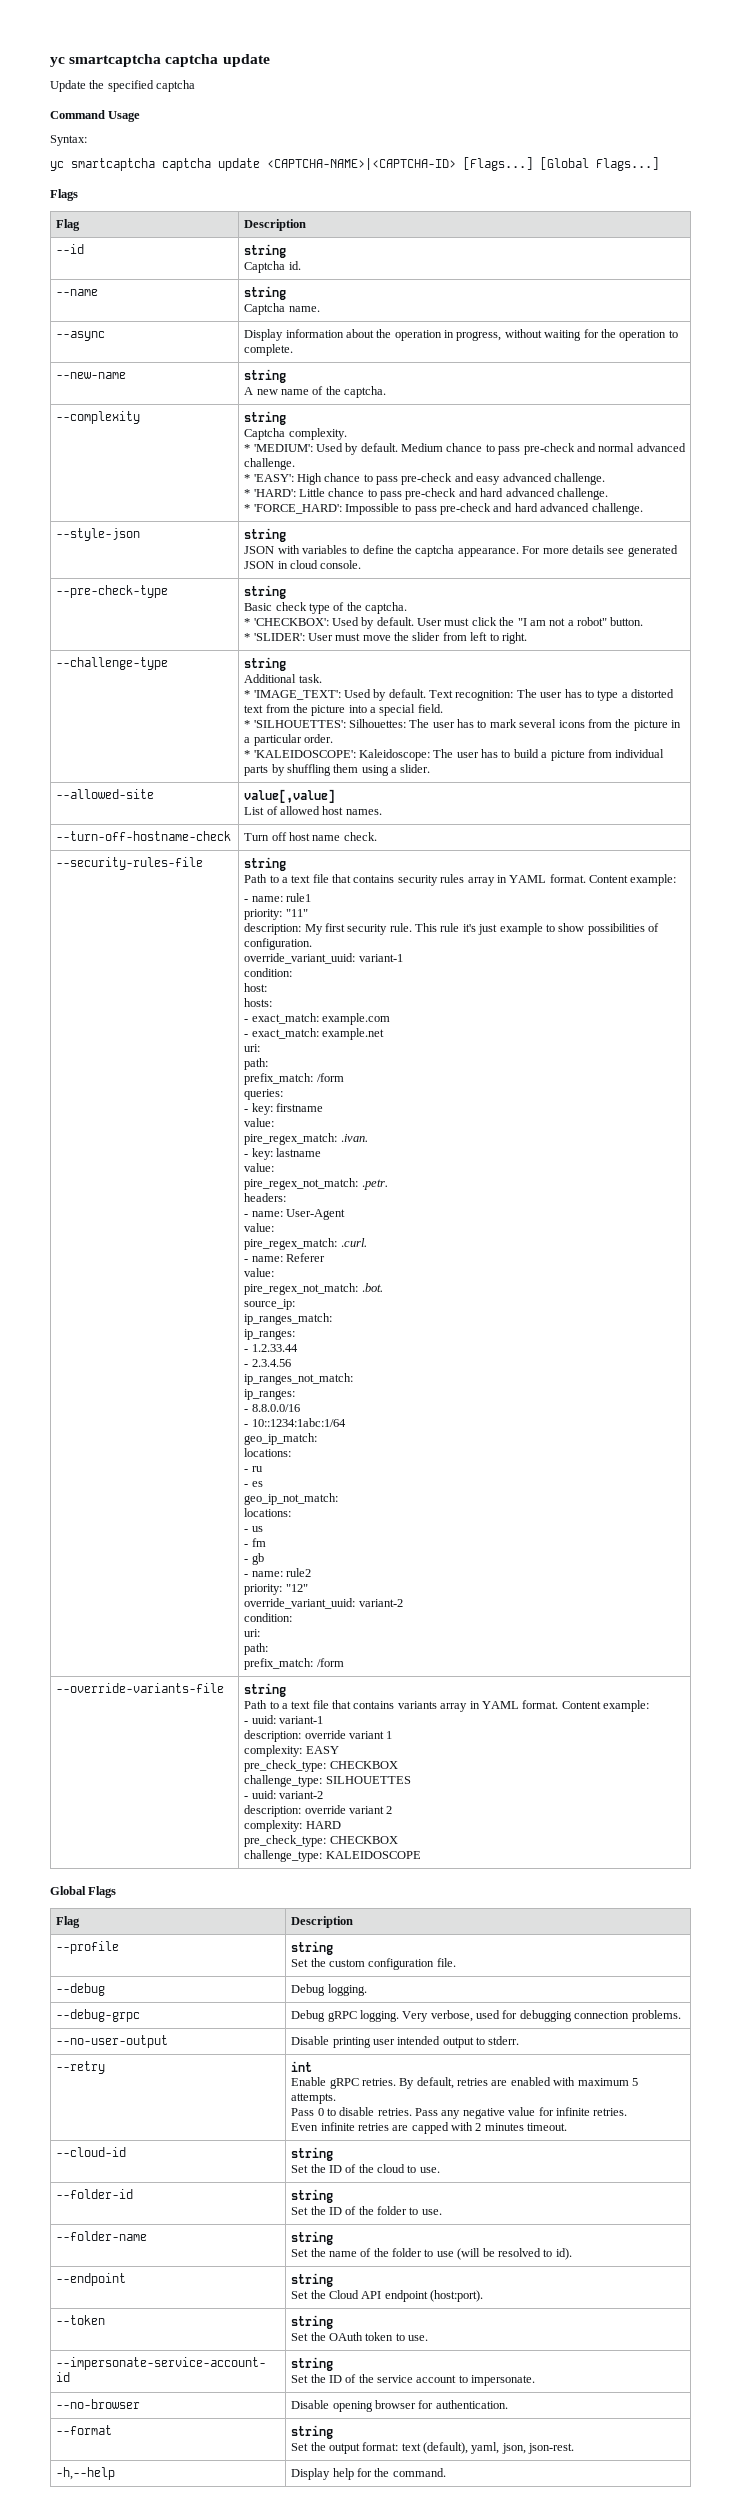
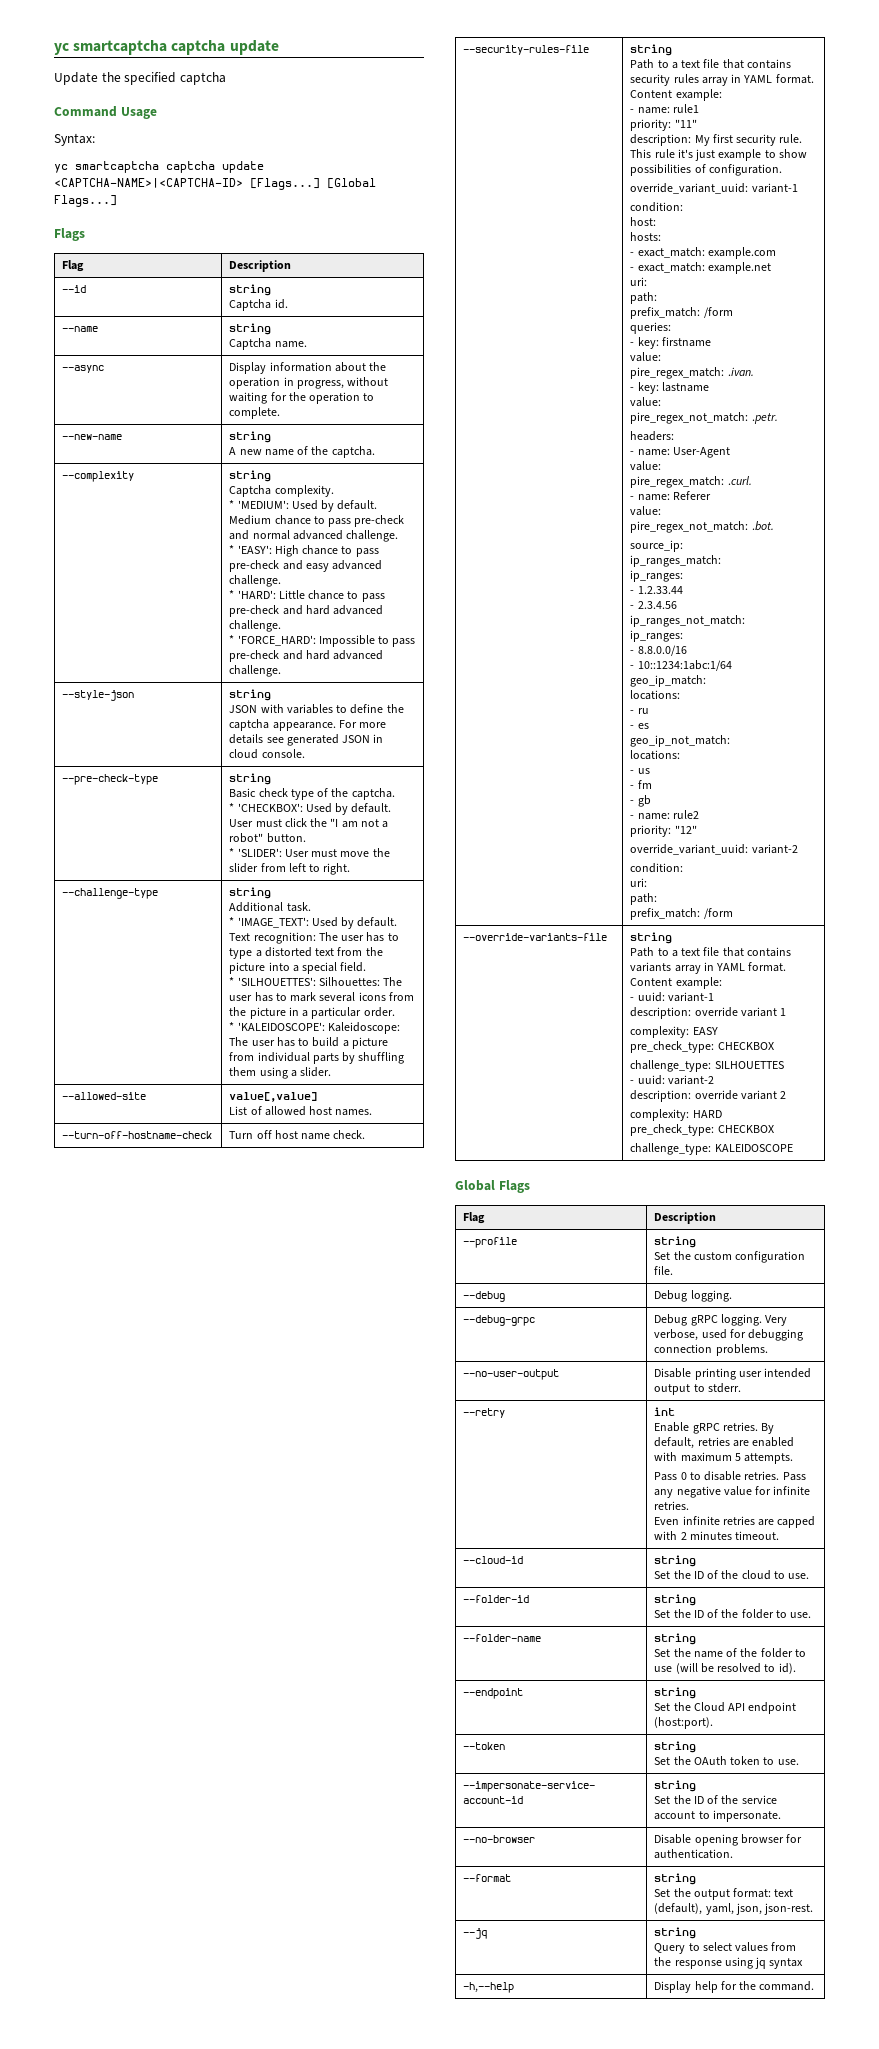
(575, 2448) none -> [463,1928,488,1939] [654,1927,697,1939] [654,1942,797,1954] [654,1957,804,1969] // --jq | string // Query to select values from the response using jq syntax

